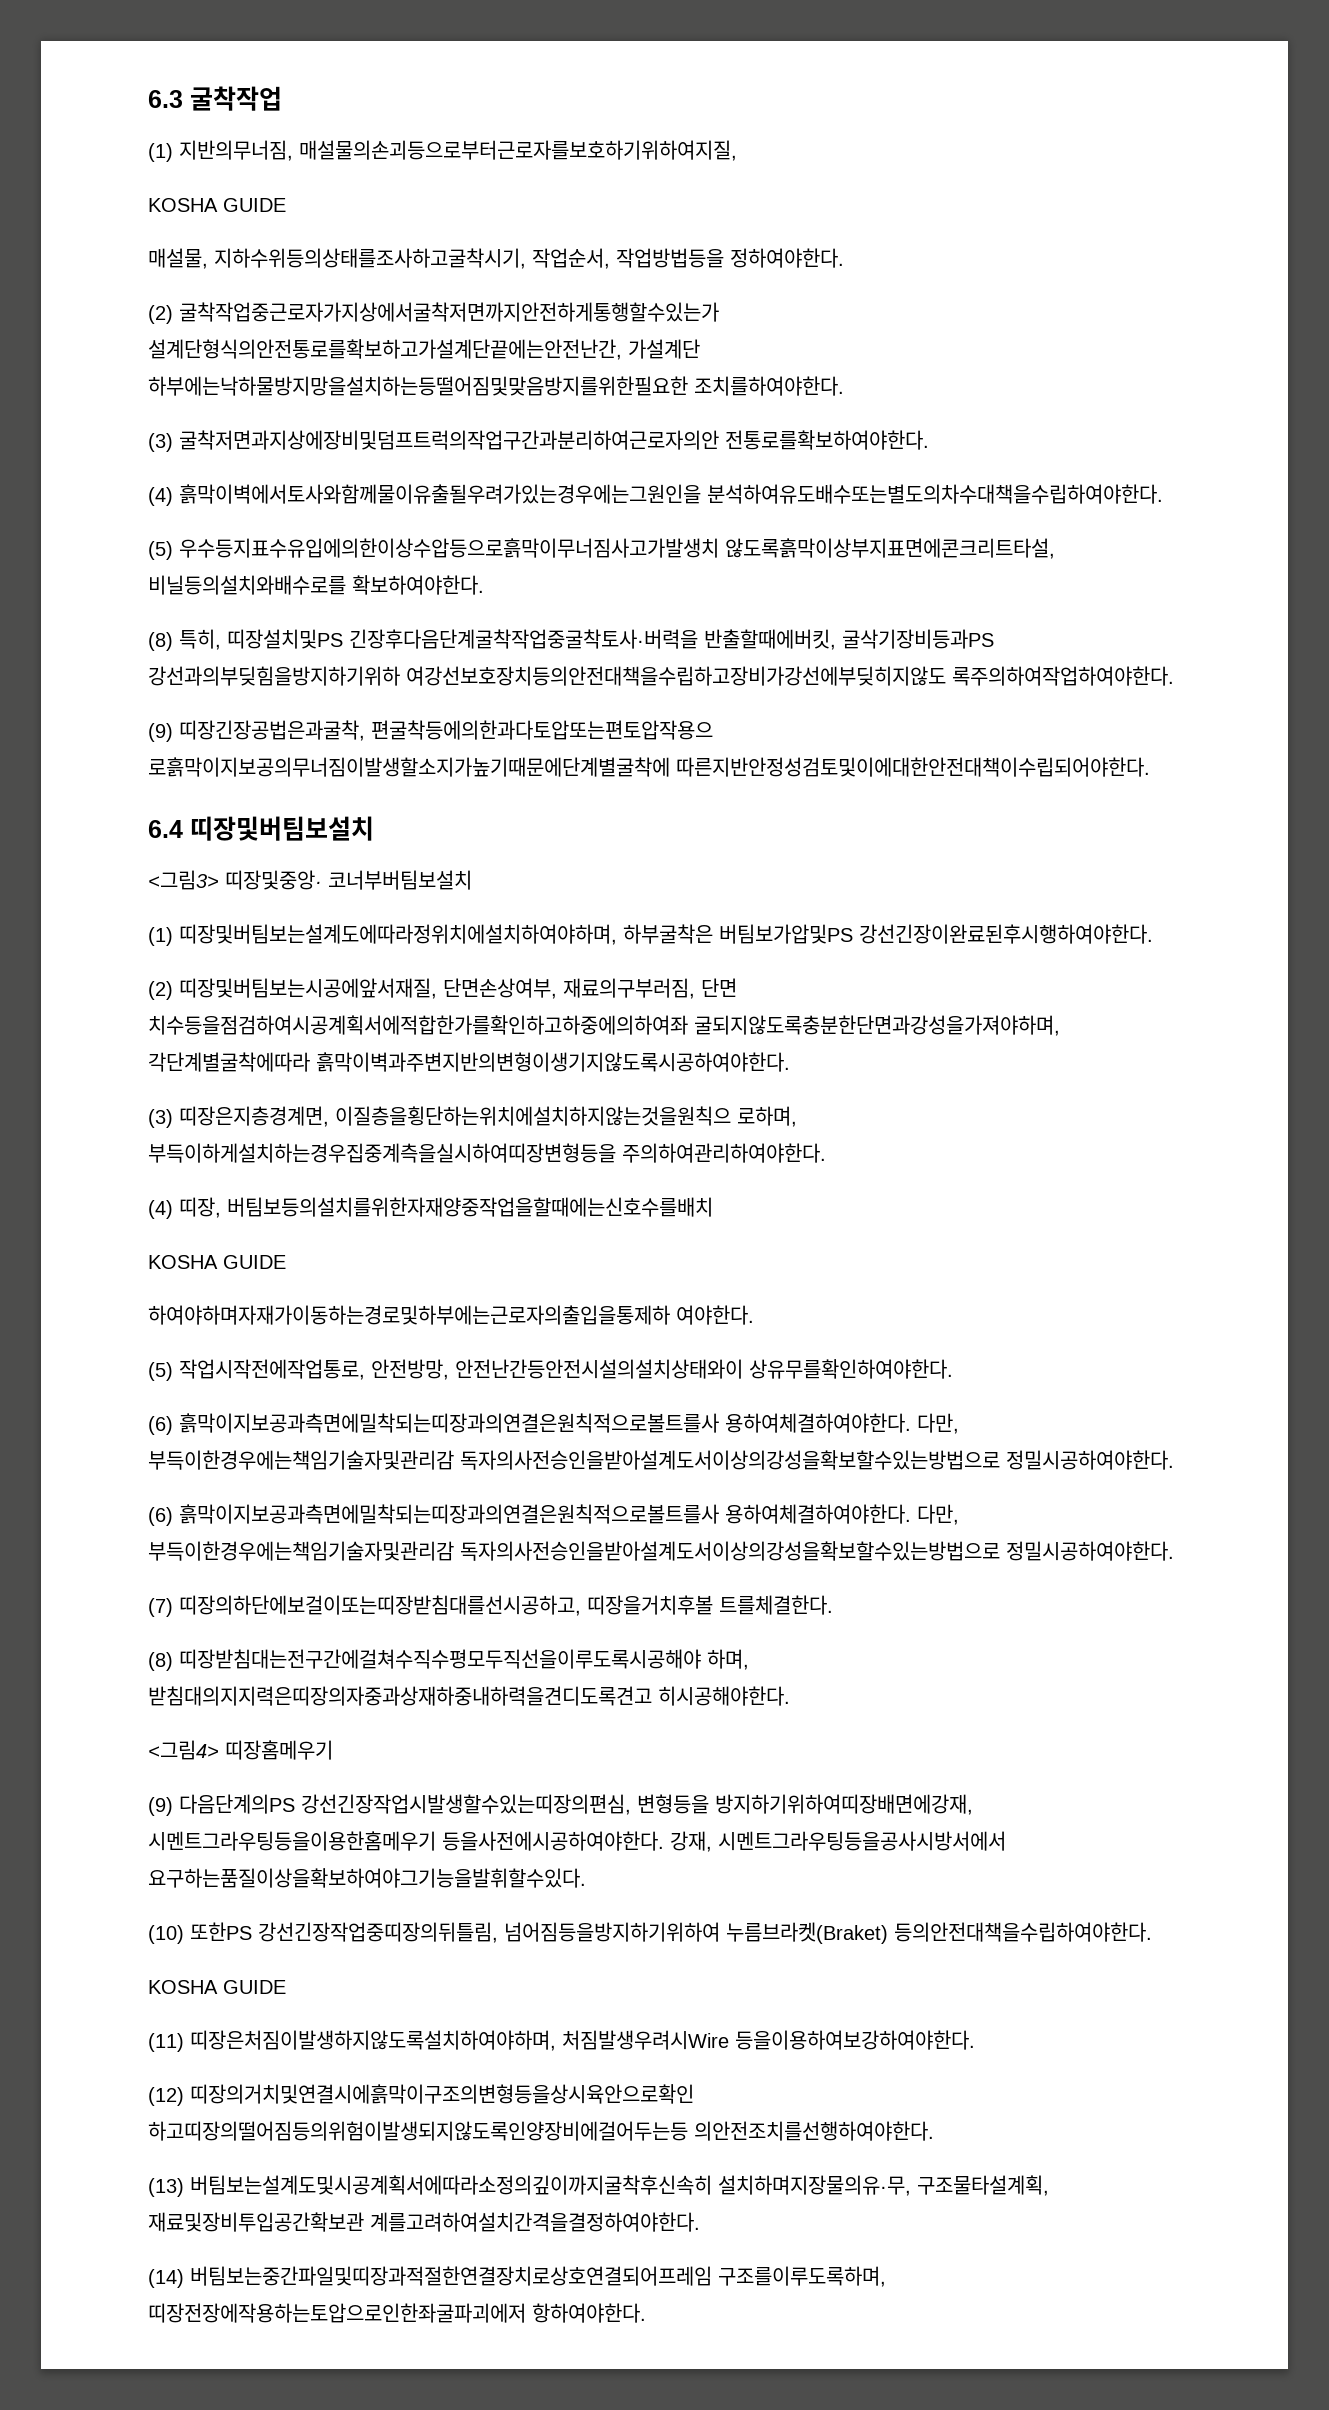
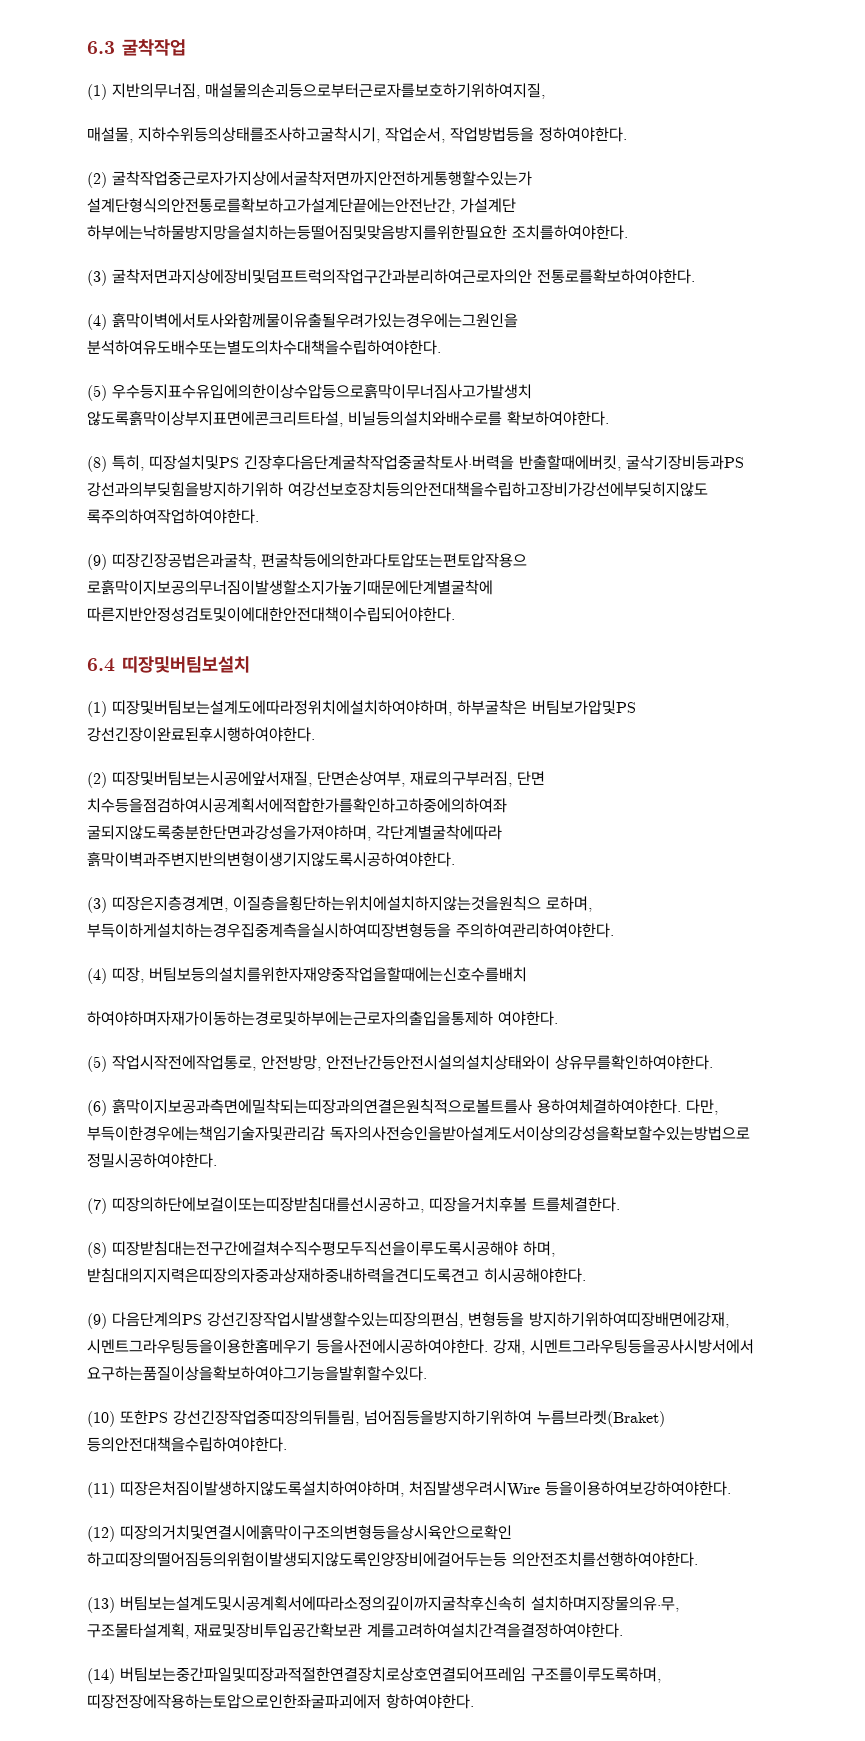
[148,198,286,212] // KOSHA GUIDE -> (545, 91) none
[148,870,472,890] // <그림3> 띠장및중앙· 코너부버팀보설치 -> (250, 664) none
[148,1255,286,1269] // KOSHA GUIDE -> (527, 974) none
[148,1504,959,1526] [148,1541,1174,1561] // (6) 흙막이지보공과측면에밀착되는띠장과의연결은원칙적으로볼트를사 용하여체결하여야한다. 다만, 부득이한경우에는책임기술자및관리감 독자의사전승인을받아설계도서이상의강성을확보할수있는방법으로 정밀시공하여야한다. -> (217, 1160) none
[148,1740,333,1760] // <그림4> 띠장홈메우기 -> (586, 1275) none
[148,1980,286,1994] // KOSHA GUIDE -> (287, 1444) none

